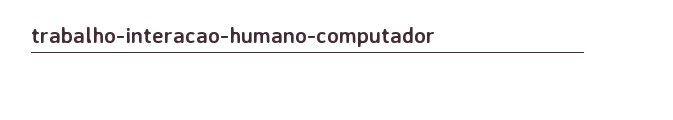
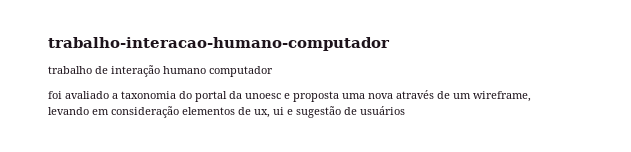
(435, 37) none -> [48,65,273,77] [48,90,531,102] [48,106,405,118] // trabalho de interação humano computador // foi avaliado a taxonomia do portal da unoesc e proposta uma nova através de um wireframe, levando em consideração elementos de ux, ui e sugestão de usuários

